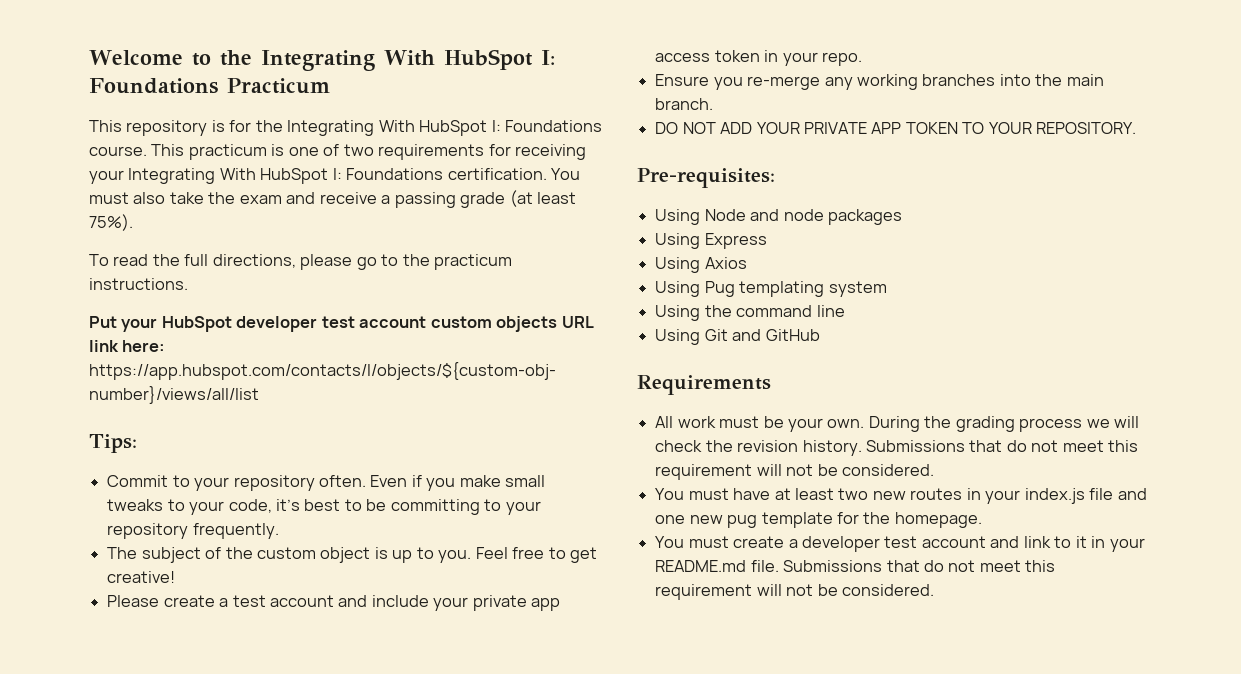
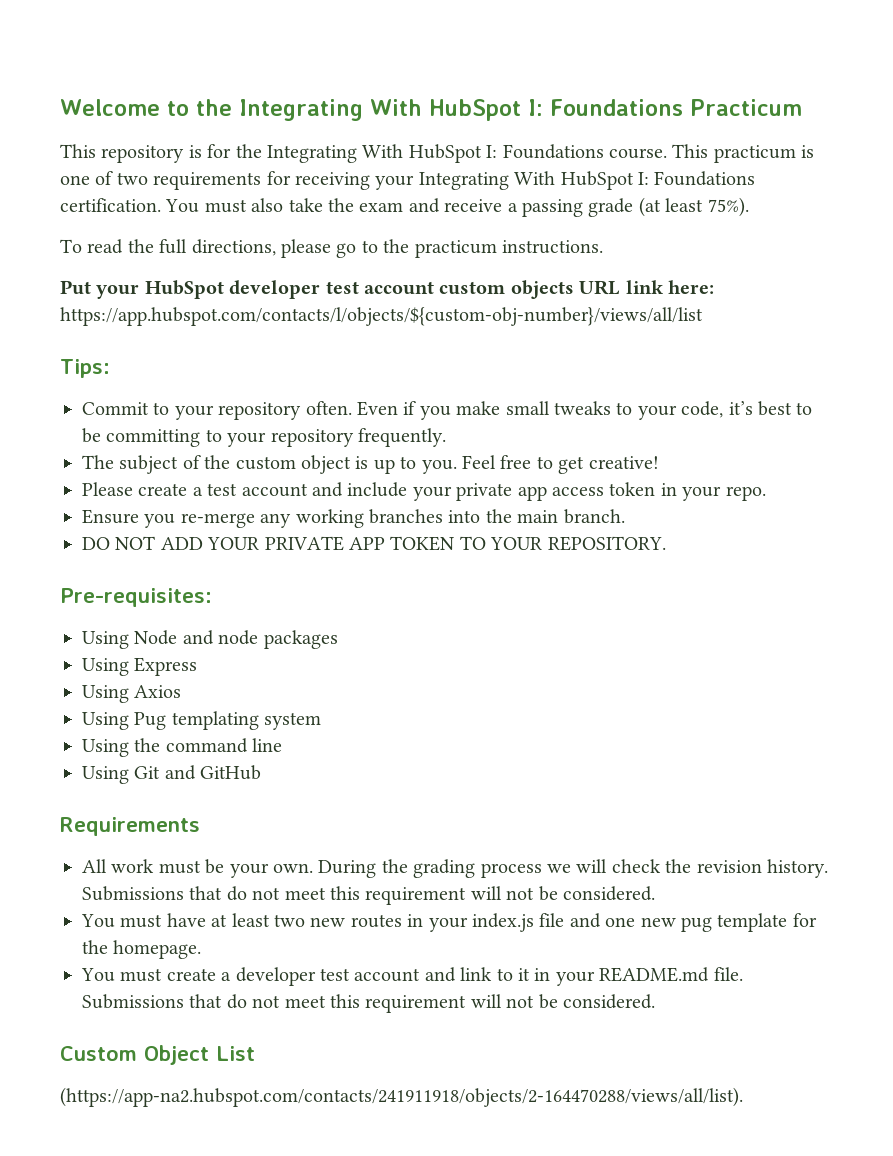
(934, 590) none -> [60,1045,255,1065] [60,1087,743,1107] // Custom Object List // (https://app-na2.hubspot.com/contacts/241911918/objects/2-164470288/views/all/list).

